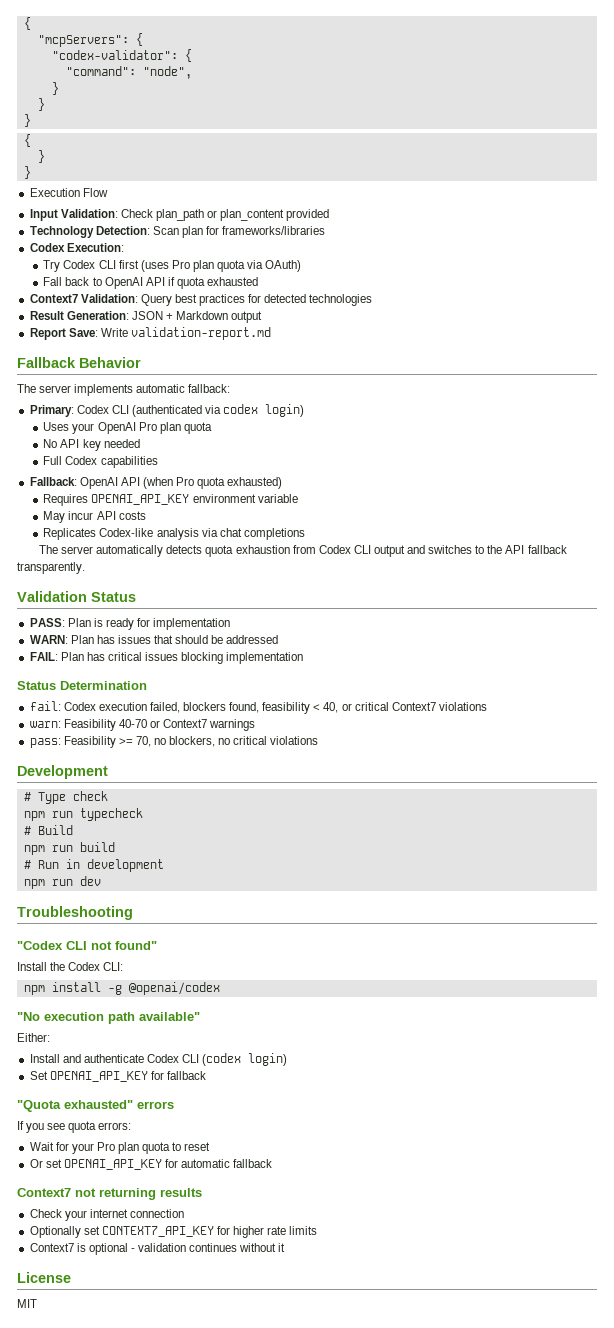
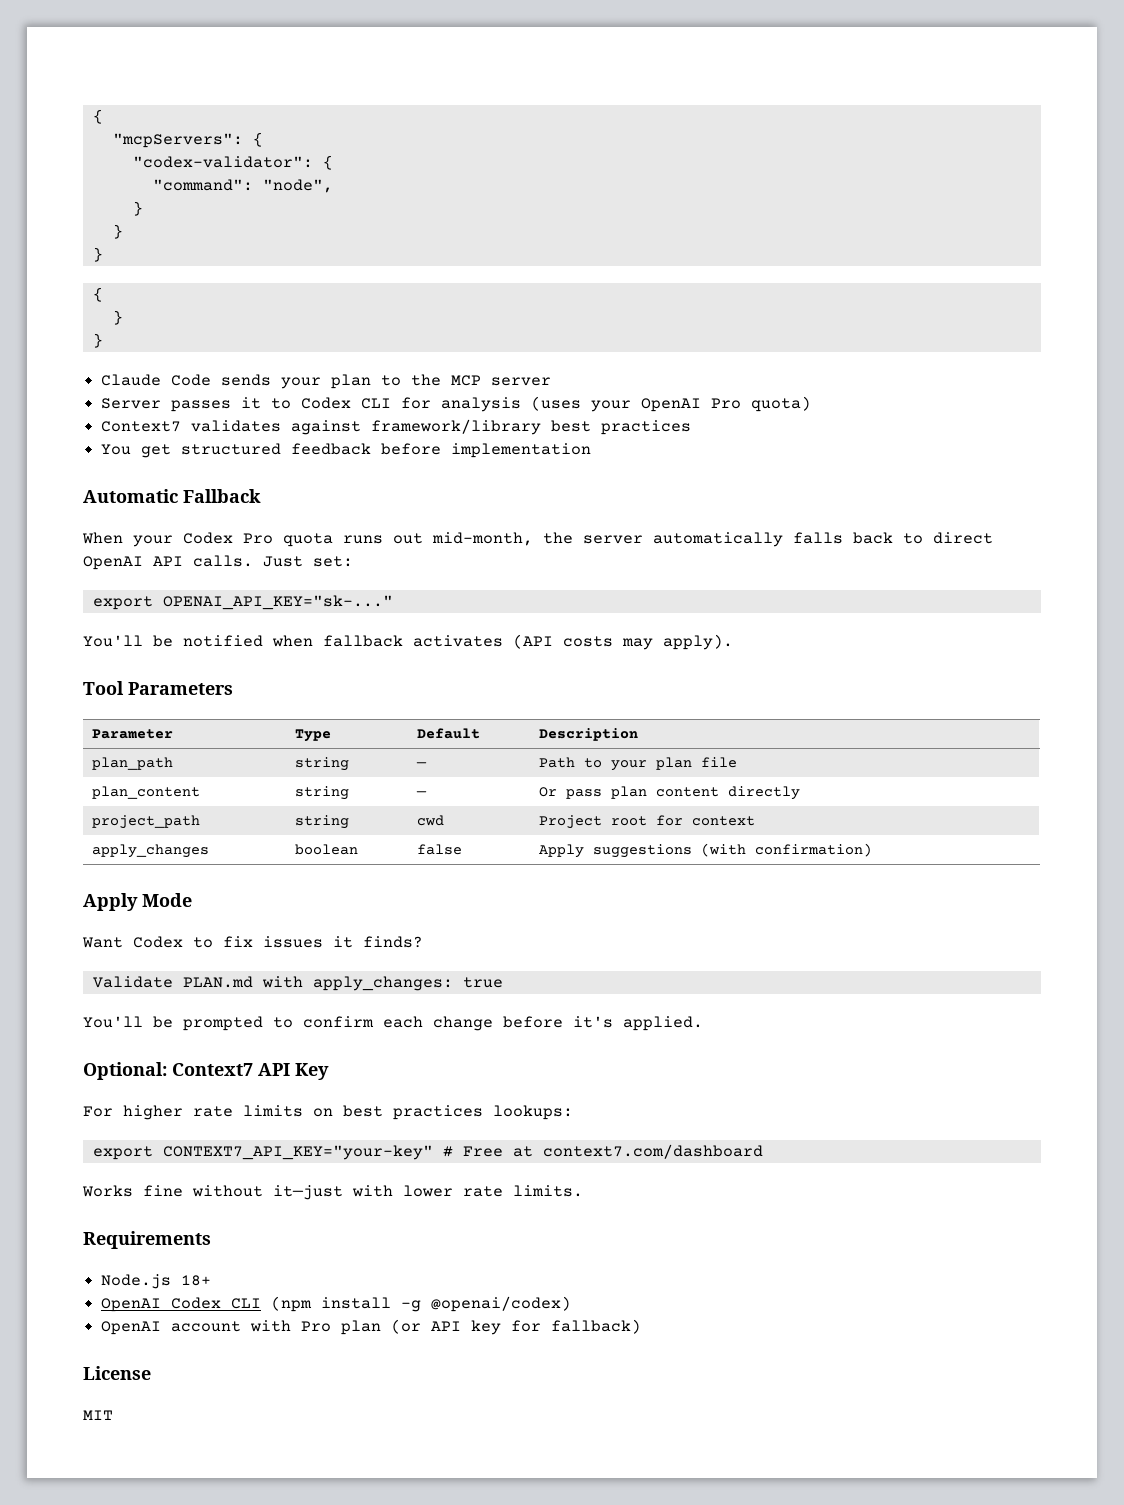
[29,188,108,197] [29,209,330,221] [29,226,326,238] [29,243,124,252] [43,260,302,272] [43,277,259,289] [29,294,373,306] [29,311,263,323] [29,327,271,340] [17,357,141,368] [17,384,231,396] [29,404,305,417] [43,422,212,434] [43,439,140,451] [43,456,158,468] [29,477,283,489] [43,494,298,506] [43,511,146,523] [43,528,305,540] [39,545,567,557] [17,562,85,574] [17,591,136,602] [29,618,231,630] [29,635,279,644] [29,652,304,664] [17,681,147,690] [29,701,487,714] [29,719,256,731] [29,736,319,748] [17,765,108,779] [23,791,108,804] [23,808,143,821] [23,825,73,835] [23,842,115,855] [23,859,164,872] [23,876,101,889] [17,906,133,920] [17,941,157,950] [17,962,124,971] [23,982,220,995] [17,1012,200,1024] [17,1033,50,1042] [29,1053,288,1066] [29,1071,206,1082] [17,1100,174,1112] [17,1121,132,1133] [29,1142,211,1154] [29,1159,273,1170] [17,1188,202,1200] [29,1209,184,1221] [29,1226,318,1238] [29,1243,286,1255] Execution Flow // Input Validation: Check plan_path or plan_content provided // Technology Detection: Scan plan for frameworks/libraries // Codex Execution: // Try Codex CLI first (uses Pro plan quota via OAuth) // Fall back to OpenAI API if quota exhausted // Context7 Validation: Query best practices for detected technologies // Result Generation: JSON + Markdown output // Report Save: Write validation-report.md // Fallback Behavior // The server implements automatic fallback: // Primary: Codex CLI (authenticated via codex login) // Uses your OpenAI Pro plan quota // No API key needed // Full Codex capabilities // Fallback: OpenAI API (when Pro quota exhausted) // Requires OPENAI_API_KEY environment variable // May incur API costs // Replicates Codex-like analysis via chat completions // The server automatically detects quota exhaustion from Codex CLI output and switches to the API fallback transparently. // Validation Status // PASS: Plan is ready for implementation // WARN: Plan has issues that should be addressed // FAIL: Plan has critical issues blocking implementation // Status Determination // fail: Codex execution failed, blockers found, feasibility < 40, or critical Context7 violations // warn: Feasibility 40-70 or Context7 warnings // pass: Feasibility >= 70, no blockers, no critical violations // Development // # Type check // npm run typecheck // # Build // npm run build // # Run in development // npm run dev // Troubleshooting // "Codex CLI not found" // Install the Codex CLI: // npm install -g @openai/codex // "No execution path available" // Either: // Install and authenticate Codex CLI (codex login) // Set OPENAI_API_KEY for fallback // "Quota exhausted" errors // If you see quota errors: // Wait for your Pro plan quota to reset // Or set OPENAI_API_KEY for automatic fallback // Context7 not returning results // Check your internet connection // Optionally set CONTEXT7_API_KEY for higher rate limits // Context7 is optional - validation continues without it -> [101,374,552,389] [101,396,812,412] [101,419,692,435] [101,443,592,458] [83,489,261,503] [82,532,993,547] [83,555,353,570] [92,595,393,610] [83,634,733,650] [83,681,233,695] [91,729,173,739] [294,729,331,742] [416,728,480,739] [538,728,638,741] [91,757,173,770] [294,757,349,771] [415,762,427,767] [538,757,737,771] [91,786,200,799] [294,786,349,800] [415,791,427,796] [538,786,800,800] [91,815,200,829] [294,815,349,829] [416,815,444,826] [538,815,755,829] [91,844,209,858] [294,844,358,855] [416,844,462,855] [538,843,872,858] [83,893,192,911] [82,936,423,948] [92,976,503,991] [83,1016,703,1031] [83,1062,329,1080] [83,1105,573,1120] [92,1144,763,1160] [82,1185,583,1200] [83,1231,211,1249] [101,1274,212,1289] [101,1296,572,1312] [101,1319,642,1335] Claude Code sends your plan to the MCP server // Server passes it to Codex CLI for analysis (uses your OpenAI Pro quota) // Context7 validates against framework/library best practices // You get structured feedback before implementation // Automatic Fallback // When your Codex Pro quota runs out mid-month, the server automatically falls back to direct OpenAI API calls. Just set: // export OPENAI_API_KEY="sk-..." // You'll be notified when fallback activates (API costs may apply). // Tool Parameters // Parameter | Type | Default | Description // plan_path | string | — | Path to your plan file // plan_content | string | — | Or pass plan content directly // project_path | string | cwd | Project root for context // apply_changes | boolean | false | Apply suggestions (with confirmation) // Apply Mode // Want Codex to fix issues it finds? // Validate PLAN.md with apply_changes: true // You'll be prompted to confirm each change before it's applied. // Optional: Context7 API Key // For higher rate limits on best practices lookups: // export CONTEXT7_API_KEY="your-key" # Free at context7.com/dashboard // Works fine without it—just with lower rate limits. // Requirements // Node.js 18+ // OpenAI Codex CLI (npm install -g @openai/codex) // OpenAI account with Pro plan (or API key for fallback)

